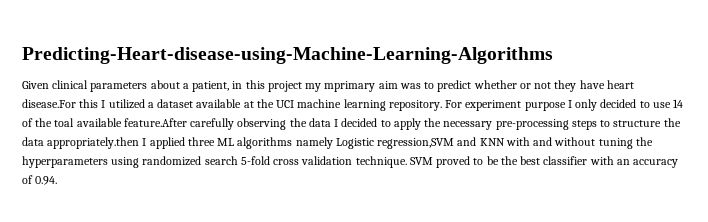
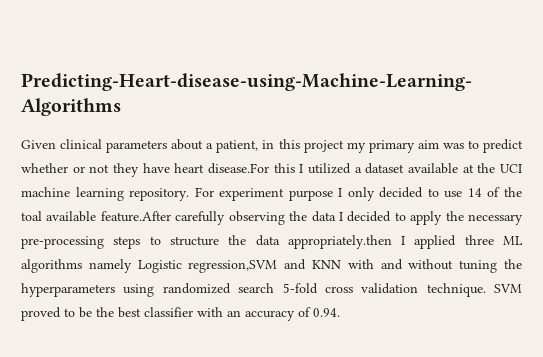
[324,81,376,92] mprimary -> [368,140,415,153] primary

